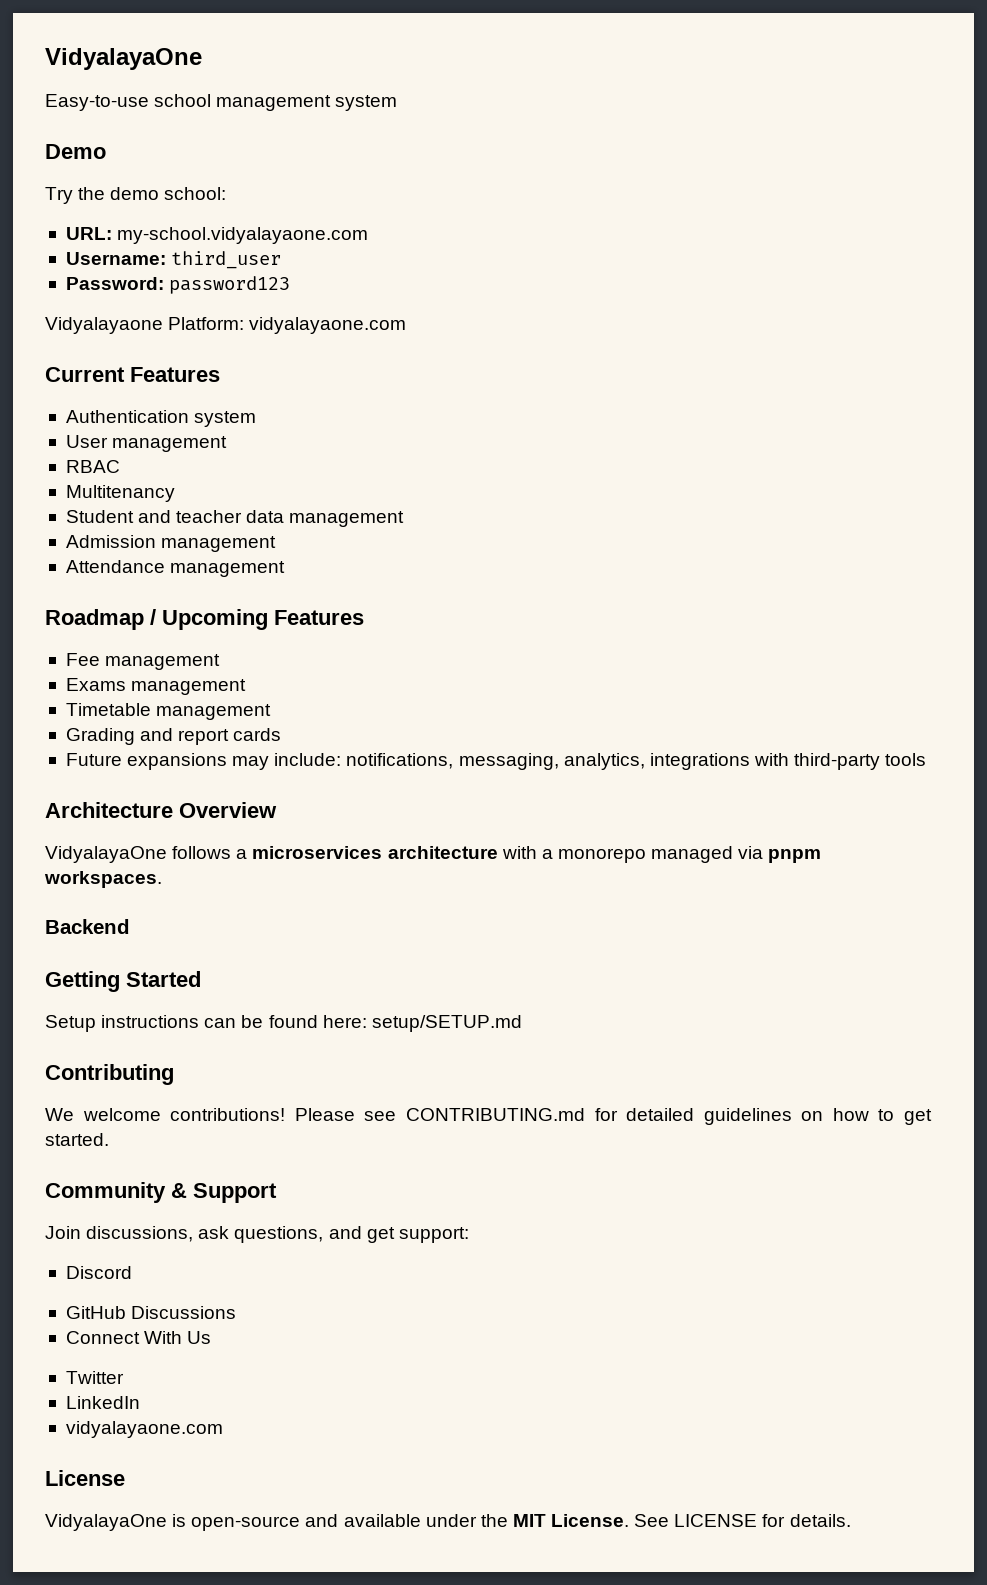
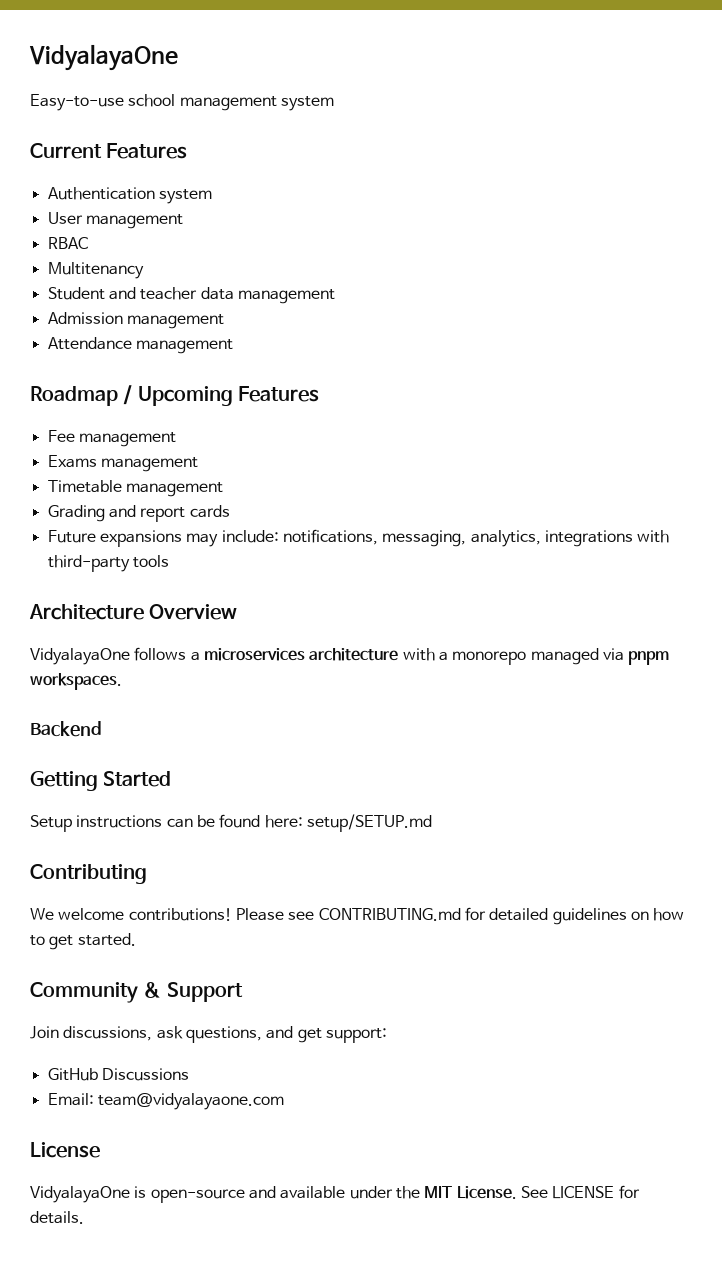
[45,144,106,159] [45,187,227,204] [65,227,369,244] [65,251,282,269] [65,276,291,294] [45,317,407,334] // Demo // Try the demo school: // URL: my-school.vidyalayaone.com // Username: third_user // Password: password123 // Vidyalayaone Platform: vidyalayaone.com -> (334, 103) none
[65,1266,132,1279] // Discord -> (387, 1035) none
[65,1331,212,1344] [65,1371,124,1384] [65,1396,140,1409] [65,1421,223,1438] Connect With Us // Twitter // LinkedIn // vidyalayaone.com -> [47,1093,284,1110] Email: team@vidyalayaone.com

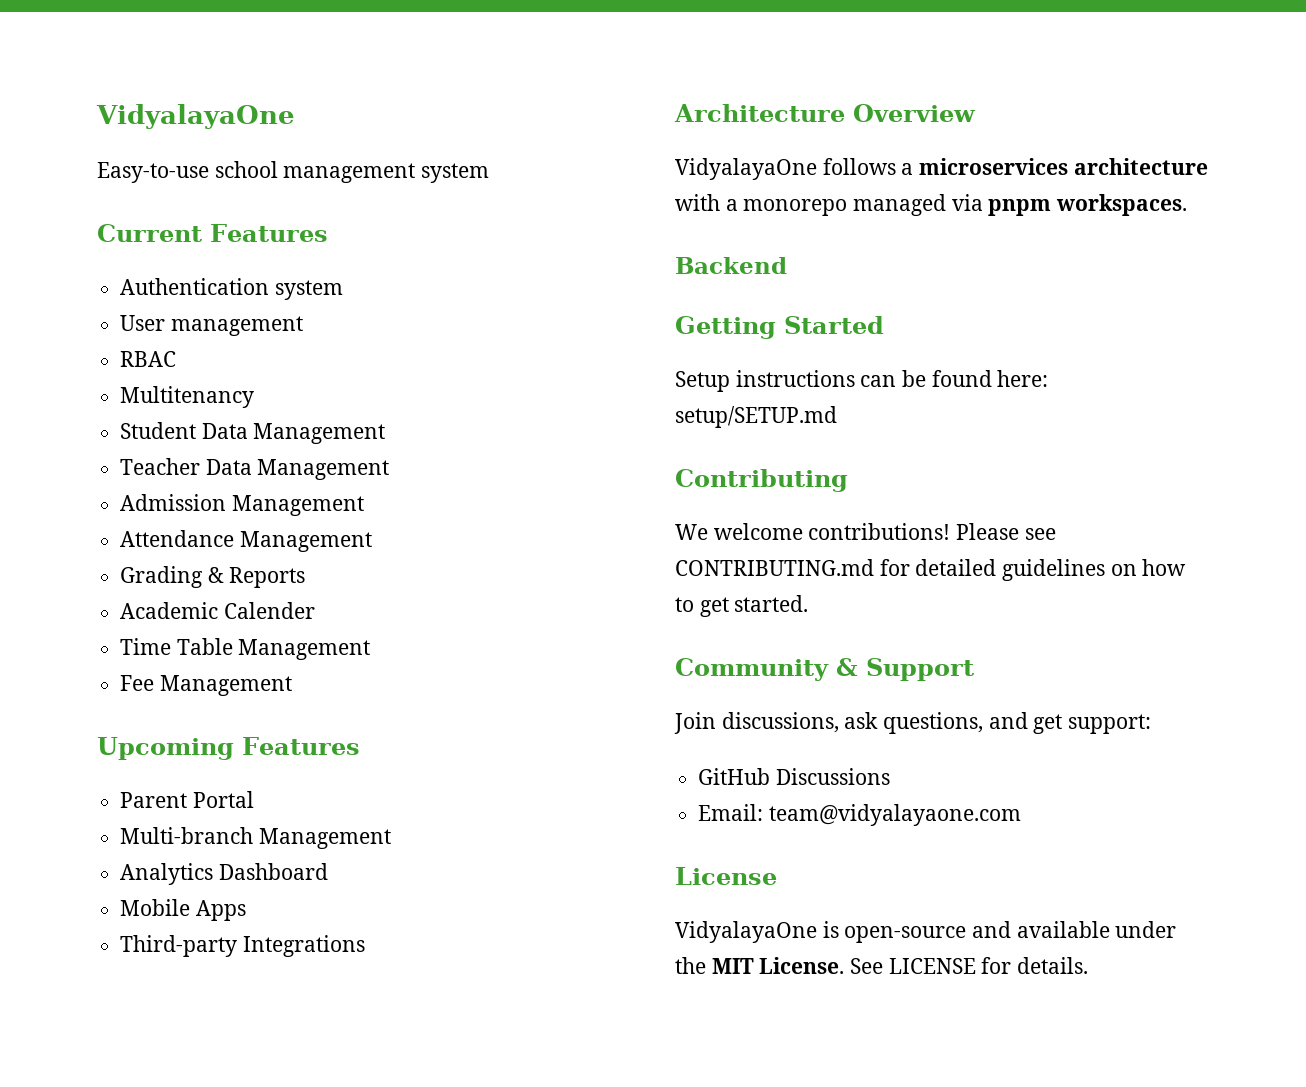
[108,287,335,304] and teacher data management -> [201,423,386,444] [120,458,390,480] Data Management // Teacher Data Management
[126,314,224,329] management -> [231,495,364,516] Management
[135,339,233,354] [30,385,320,406] [47,430,176,447] [47,455,198,472] [47,480,223,497] [47,505,230,522] [47,529,670,547] [47,555,169,572] management // Roadmap / Upcoming Features // Fee management // Exams management // Timetable management // Grading and report cards // Future expansions may include: notifications, messaging, analytics, integrations with third-party tools -> [239,531,372,552] [120,566,306,588] [120,602,315,619] [120,638,371,660] [120,675,292,696] [97,737,360,760] [120,791,254,808] [120,827,391,849] [120,863,328,885] [120,899,246,921] [120,935,365,957] Management // Grading & Reports // Academic Calender // Time Table Management // Fee Management // Upcoming Features // Parent Portal // Multi-branch Management // Analytics Dashboard // Mobile Apps // Third-party Integrations

